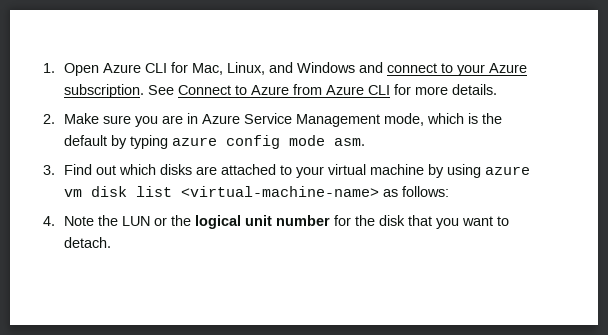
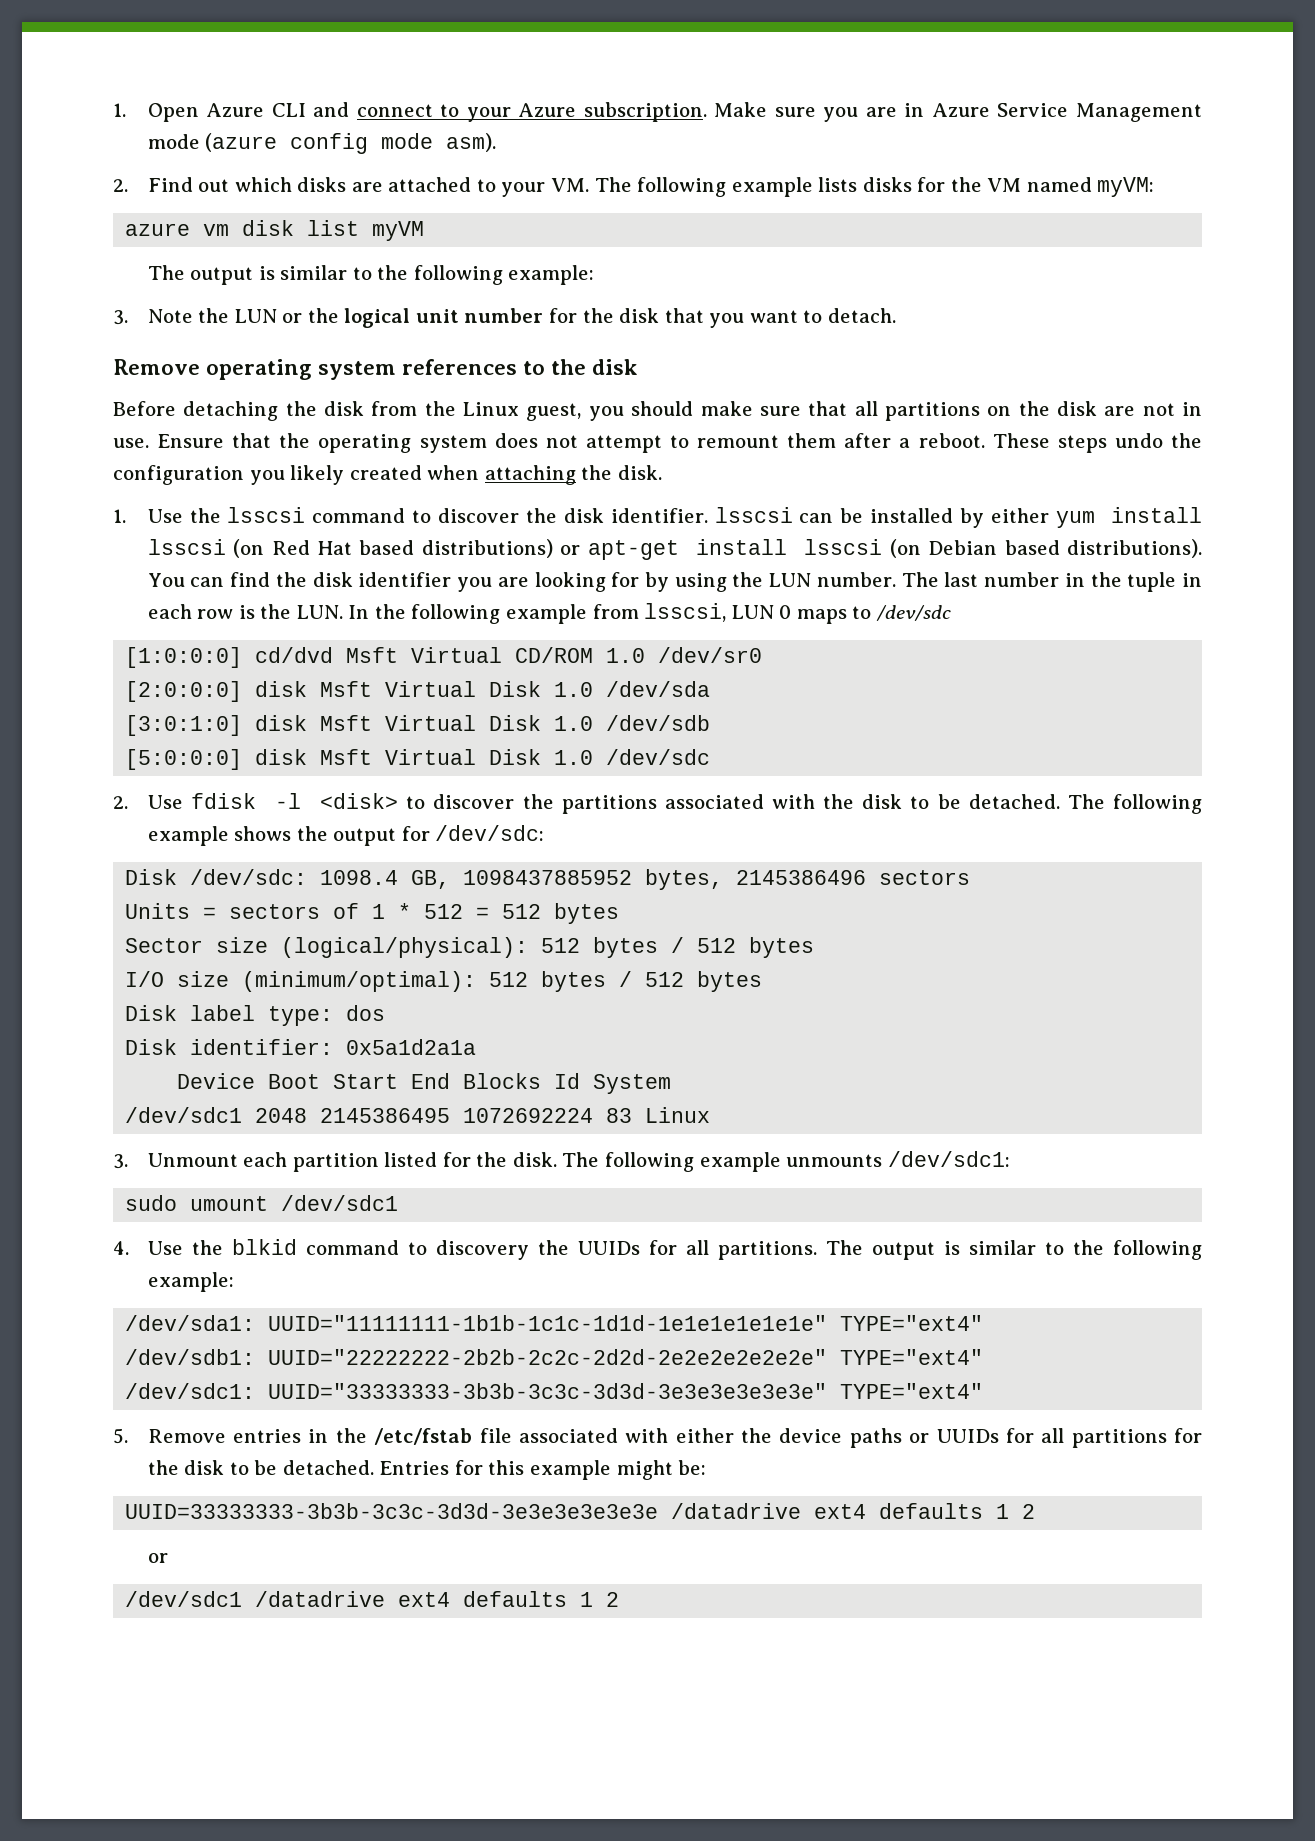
[170,62,355,75] for Mac, Linux, and Windows -> (306, 110) none
[147,84,497,95] [43,114,55,124] See Connect to Azure from Azure CLI for more details. // 2. -> (707, 112) none
[383,113,502,126] [63,135,365,149] [43,165,55,175] mode, which is the default by typing azure config mode asm. // 3. -> [147,133,497,154] [113,179,128,192] mode (azure config mode asm). // 2.
[327,164,530,178] [63,186,449,197] [43,216,55,226] virtual machine by using azure vm disk list <virtual-machine-name> as follows: // 4. -> [551,177,1155,197] [125,220,425,241] [147,265,595,285] [113,310,128,325] VM. The following example lists disks for the VM named myVM: // azure vm disk list myVM // The output is similar to the following example: // 3.
(111, 242) none -> [113,359,639,380] [113,401,1203,421] [113,433,1202,453] [113,465,662,485] [113,507,1203,528] [147,539,1202,560] [147,572,1202,592] [147,603,951,624] [125,647,763,668] [125,681,711,702] [125,715,711,736] [125,749,711,770] [113,793,1202,814] [147,825,545,846] [125,869,971,890] [125,903,620,924] [125,937,815,958] [125,971,763,992] [125,1005,386,1026] [125,1039,477,1055] [177,1073,672,1094] [125,1107,711,1123] [113,1151,1010,1172] [125,1195,399,1211] [113,1239,1203,1260] [147,1272,234,1292] [125,1315,984,1331] [125,1349,984,1365] [125,1383,984,1399] [113,1428,1203,1448] [147,1460,707,1480] [125,1503,1036,1519] [147,1553,168,1563] [125,1591,620,1607] // Remove operating system references to the disk // Before detaching the disk from the Linux guest, you should make sure that all partitions on the disk are not in use. Ensure that the operating system does not attempt to remount them after a reboot. These steps undo the configuration you likely created when attaching the disk. // 1. Use the lsscsi command to discover the disk identifier. lsscsi can be installed by either yum install lsscsi (on Red Hat based distributions) or apt-get install lsscsi (on Debian based distributions). You can find the disk identifier you are looking for by using the LUN number. The last number in the tuple in each row is the LUN. In the following example from lsscsi, LUN 0 maps to /dev/sdc // [1:0:0:0] cd/dvd Msft Virtual CD/ROM 1.0 /dev/sr0 // [2:0:0:0] disk Msft Virtual Disk 1.0 /dev/sda // [3:0:1:0] disk Msft Virtual Disk 1.0 /dev/sdb // [5:0:0:0] disk Msft Virtual Disk 1.0 /dev/sdc // 2. Use fdisk -l <disk> to discover the partitions associated with the disk to be detached. The following example shows the output for /dev/sdc: // Disk /dev/sdc: 1098.4 GB, 1098437885952 bytes, 2145386496 sectors // Units = sectors of 1 * 512 = 512 bytes // Sector size (logical/physical): 512 bytes / 512 bytes // I/O size (minimum/optimal): 512 bytes / 512 bytes // Disk label type: dos // Disk identifier: 0x5a1d2a1a // Device Boot Start End Blocks Id System // /dev/sdc1 2048 2145386495 1072692224 83 Linux // 3. Unmount each partition listed for the disk. The following example unmounts /dev/sdc1: // sudo umount /dev/sdc1 // 4. Use the blkid command to discovery the UUIDs for all partitions. The output is similar to the following example: // /dev/sda1: UUID="11111111-1b1b-1c1c-1d1d-1e1e1e1e1e1e" TYPE="ext4" // /dev/sdb1: UUID="22222222-2b2b-2c2c-2d2d-2e2e2e2e2e2e" TYPE="ext4" // /dev/sdc1: UUID="33333333-3b3b-3c3c-3d3d-3e3e3e3e3e3e" TYPE="ext4" // 5. Remove entries in the /etc/fstab file associated with either the device paths or UUIDs for all partitions for the disk to be detached. Entries for this example might be: // UUID=33333333-3b3b-3c3c-3d3d-3e3e3e3e3e3e /datadrive ext4 defaults 1 2 // or // /dev/sdc1 /datadrive ext4 defaults 1 2

